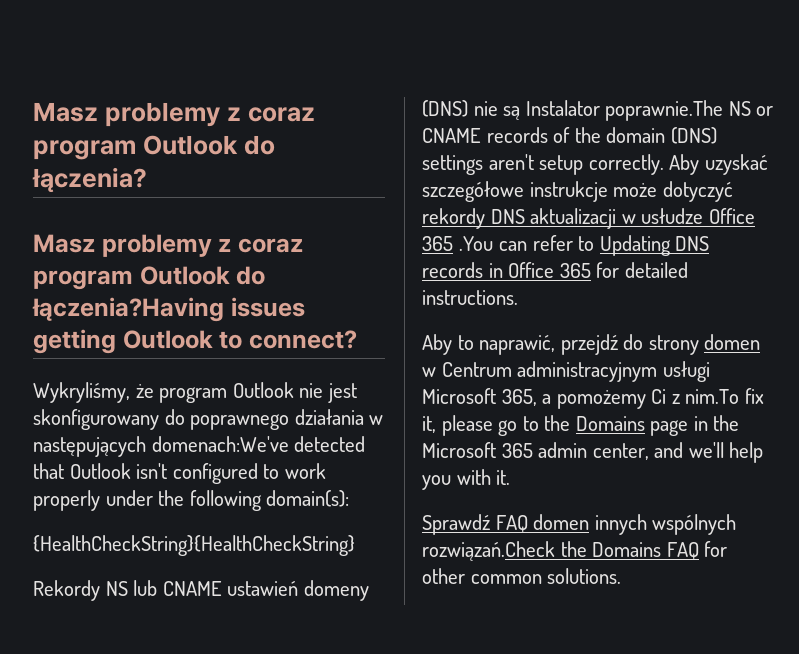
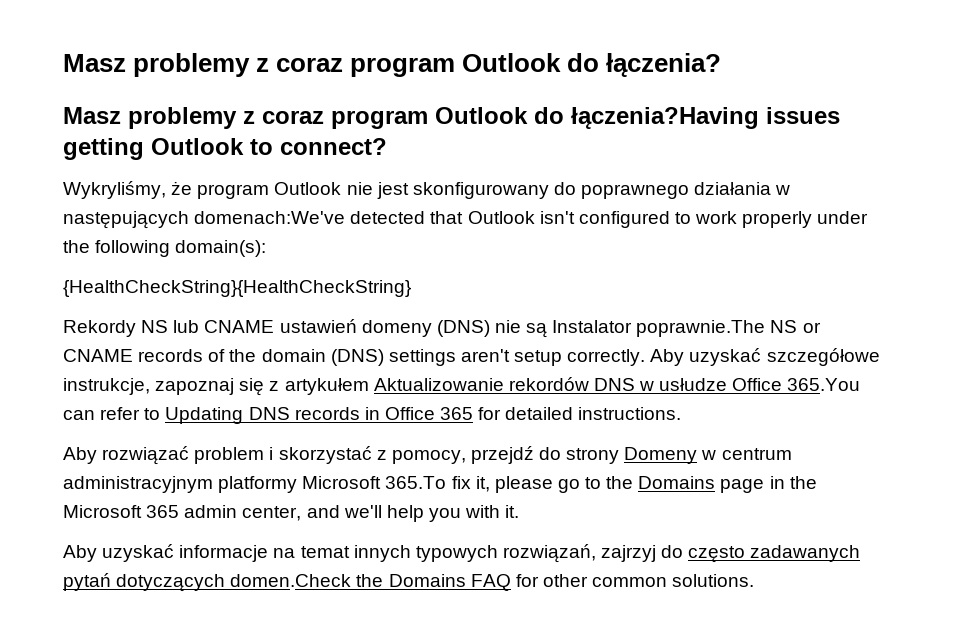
[529,181,733,202] [422,208,617,229] instrukcje może dotyczyć rekordy DNS aktualizacji -> [63,377,635,396] instrukcje, zapoznaj się z artykułem Aktualizowanie rekordów DNS
[422,236,494,251] 365 .You -> [787,378,861,391] 365.You
[457,334,761,355] [422,361,710,382] [422,388,740,409] to naprawić, przejdź do strony domen w Centrum administracyjnym usługi Microsoft 365, a pomożemy Ci z nim.To -> [102,446,792,465] [63,476,447,493] rozwiązać problem i skorzystać z pomocy, przejdź do strony Domeny w centrum administracyjnym platformy Microsoft 365.To
[422,514,737,535] [422,541,555,561] Sprawdź FAQ domen innych wspólnych rozwiązań.Check -> [63,544,861,563] [63,573,352,592] Aby uzyskać informacje na temat innych typowych rozwiązań, zajrzyj do często zadawanych pytań dotyczących domen.Check

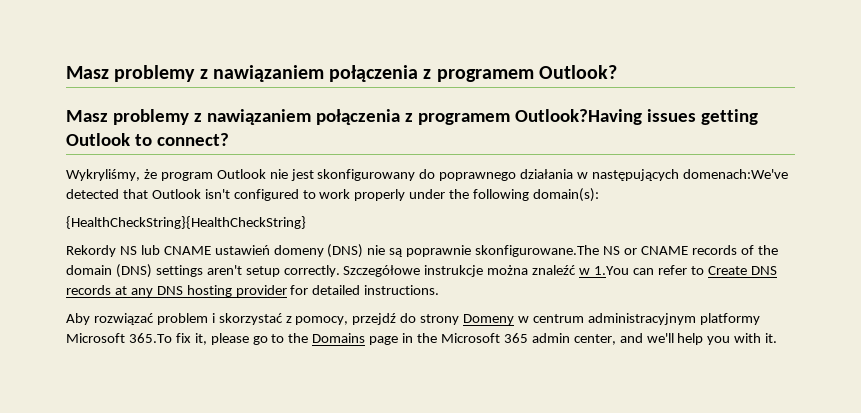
[63,53,722,77] [63,107,759,129] Masz problemy z coraz program Outlook do łączenia? // Masz problemy z coraz program Outlook do łączenia?Having -> [66,65,617,82] [66,109,642,125] Masz problemy z nawiązaniem połączenia z programem Outlook? // Masz problemy z nawiązaniem połączenia z programem Outlook?Having
[552,320,766,337] Instalator poprawnie.The -> [406,245,600,257] poprawnie skonfigurowane.The
[650,348,880,366] [63,377,861,396] Aby uzyskać szczegółowe instrukcje, zapoznaj się z artykułem Aktualizowanie rekordów DNS w usłudze Office 365.You -> [343,265,630,277] Szczegółowe instrukcje można znaleźć w 1.You
[165,407,244,424] Updating -> [707,266,747,275] Create
[364,407,474,420] in Office 365 -> [114,285,287,297] at any DNS hosting provider
[63,544,861,563] [63,573,755,592] // Aby uzyskać informacje na temat innych typowych rozwiązań, zajrzyj do często zadawanych pytań dotyczących domen.Check the Domains FAQ for other common solutions. -> (778, 338) none

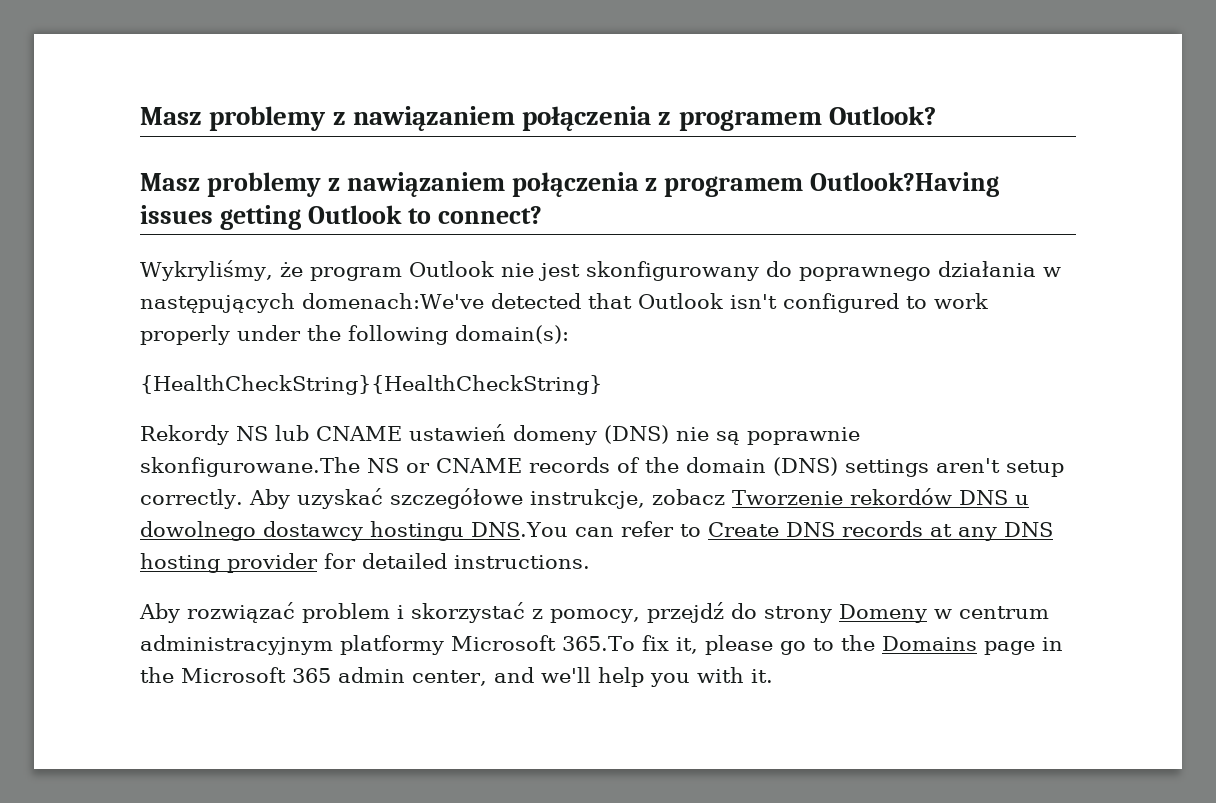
[343,265,630,277] Szczegółowe instrukcje można znaleźć w 1.You -> [248,488,1029,509] [140,521,568,541] Aby uzyskać szczegółowe instrukcje, zobacz Tworzenie rekordów DNS u dowolnego dostawcy hostingu DNS.You

